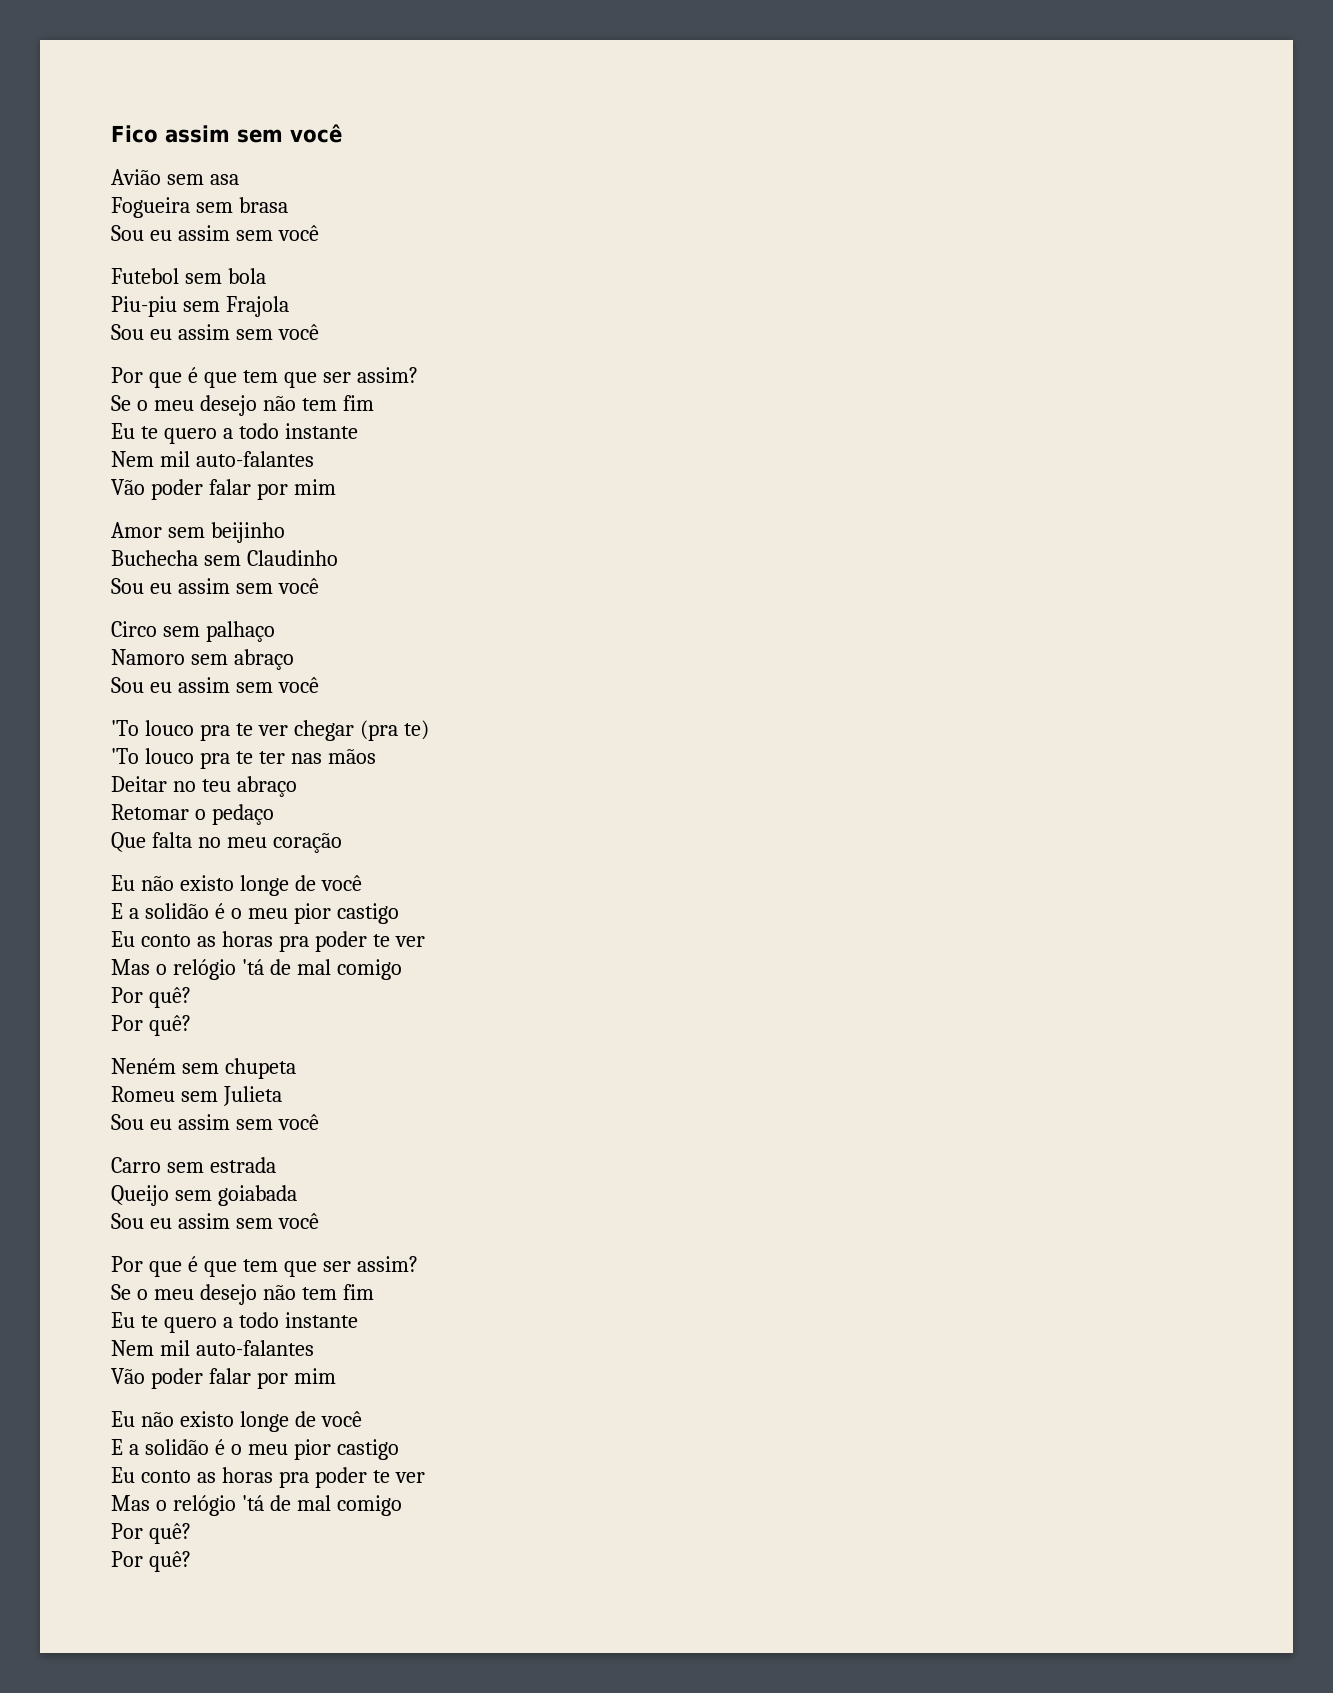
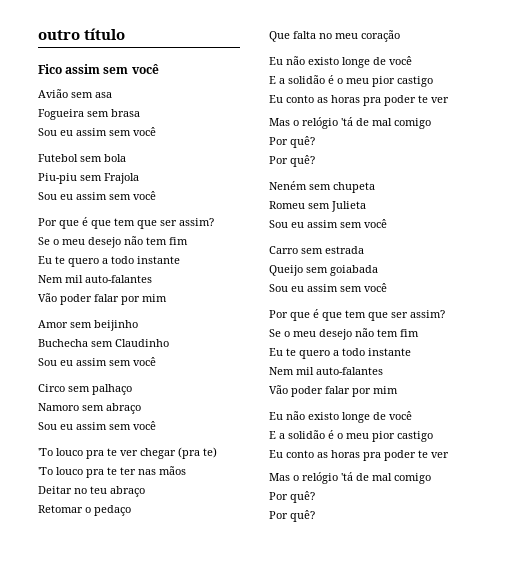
(111, 134) none -> [38,28,126,40] outro título //

